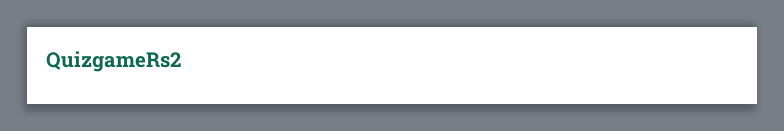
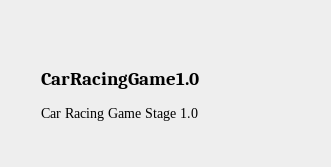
[46,51,181,72] QuizgameRs2 -> [41,72,199,89] [41,108,198,121] CarRacingGame1.0 // Car Racing Game Stage 1.0

